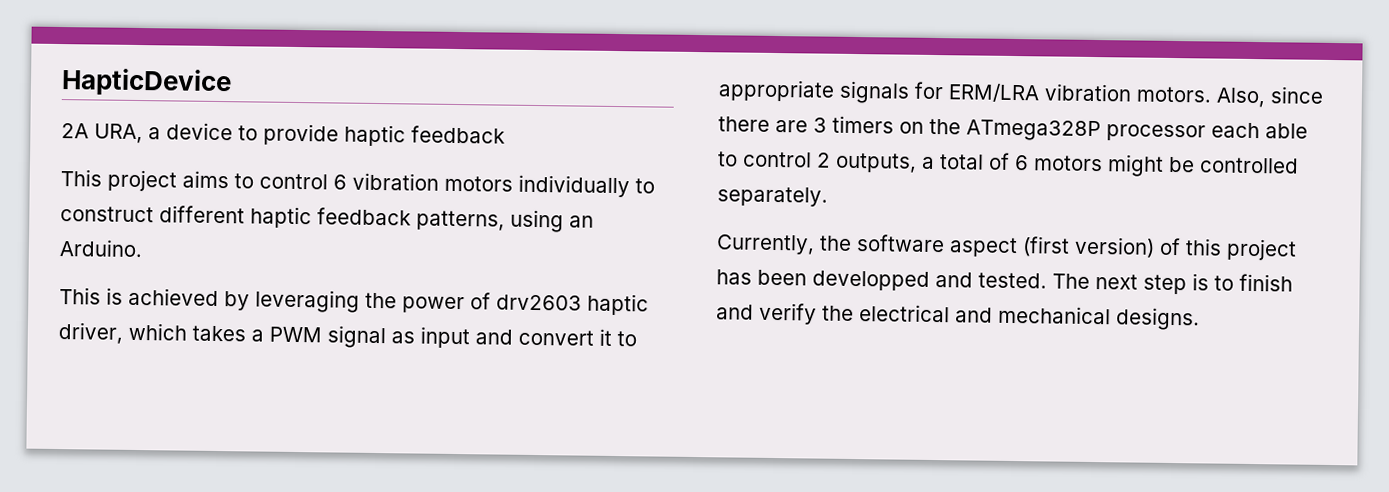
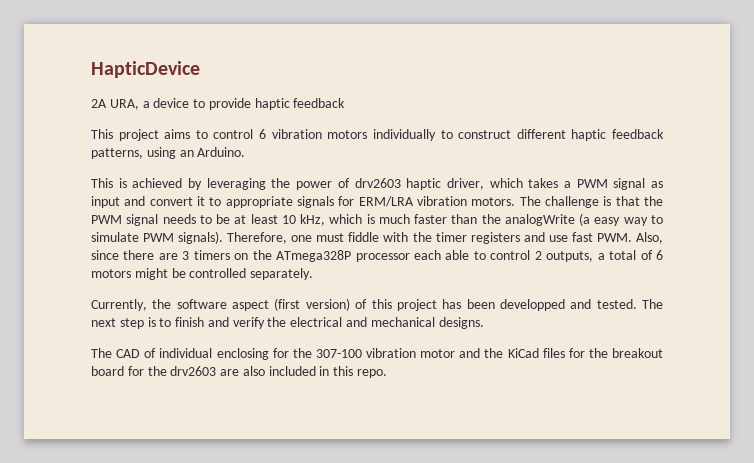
(1212, 94) none -> [519,196,663,208] [91,213,663,226] [91,231,632,244] The challenge is that the PWM signal needs to be at least 10 kHz, which is much faster than the analogWrite (a easy way to simulate PWM signals). Therefore, one must fiddle with the timer registers and use fast PWM.
(1200, 319) none -> [91,348,663,360] [91,366,388,378] // The CAD of individual enclosing for the 307-100 vibration motor and the KiCad files for the breakout board for the drv2603 are also included in this repo.

